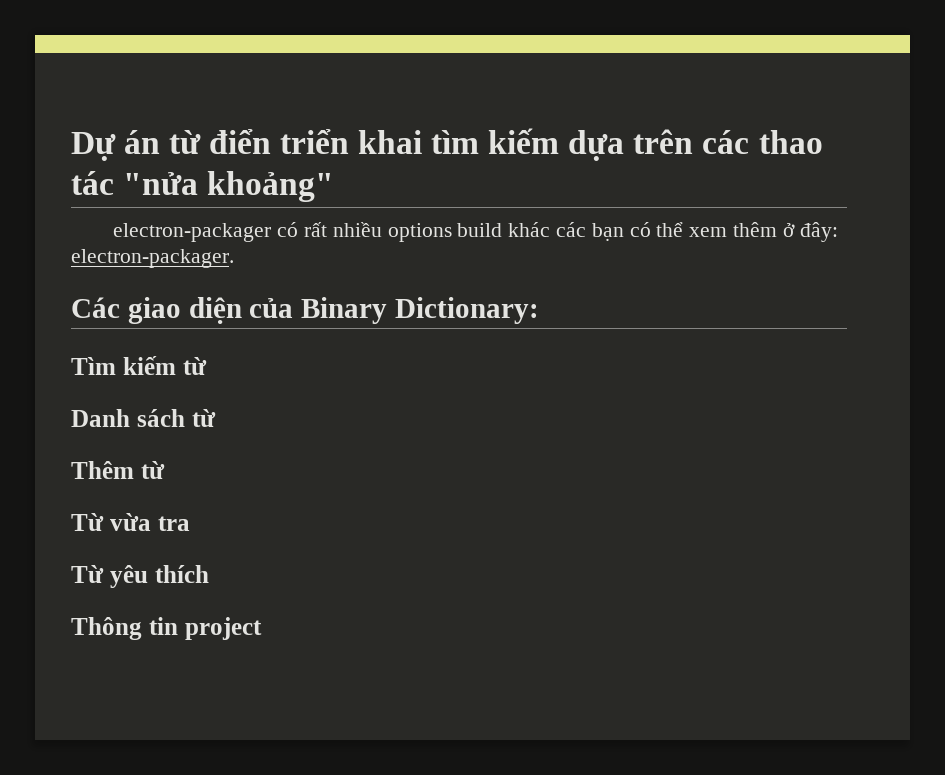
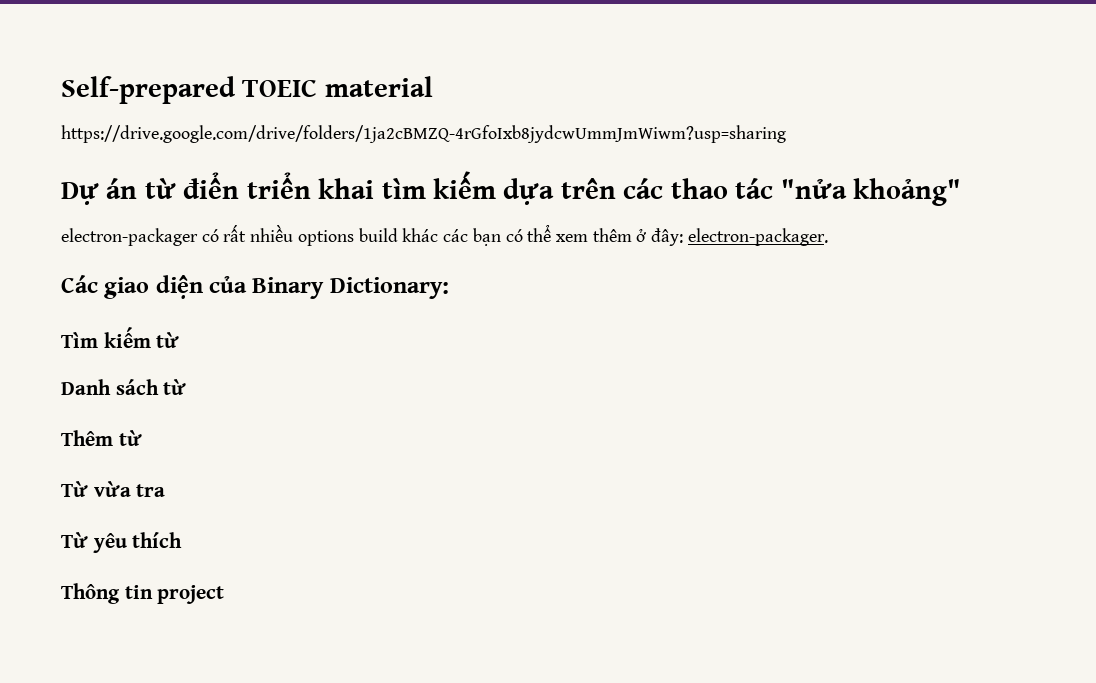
(71, 146) none -> [61,76,433,104] [61,125,786,143] Self-prepared TOEIC material // https://drive.google.com/drive/folders/1ja2cBMZQ-4rGfoIxb8jydcwUmmJmWiwm?usp=sharing //

